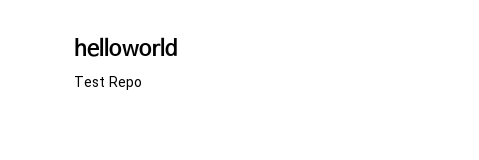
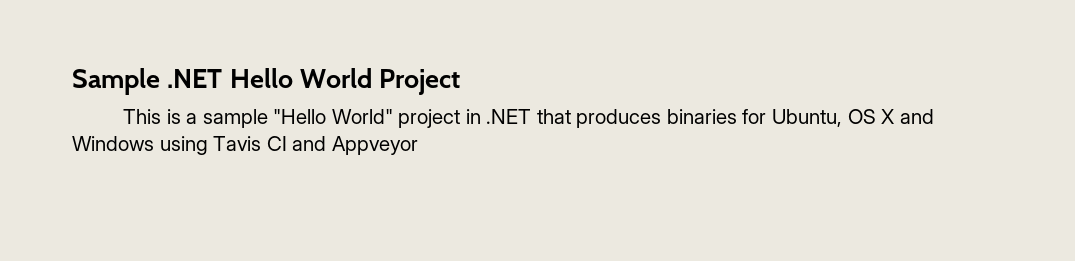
[74,37,178,57] [74,76,142,90] helloworld // Test Repo -> [72,68,461,95] [123,109,934,128] [72,136,418,155] Sample .NET Hello World Project // This is a sample "Hello World" project in .NET that produces binaries for Ubuntu, OS X and Windows using Tavis CI and Appveyor

